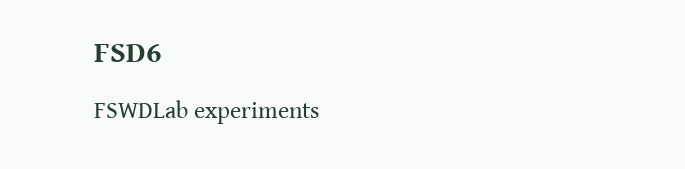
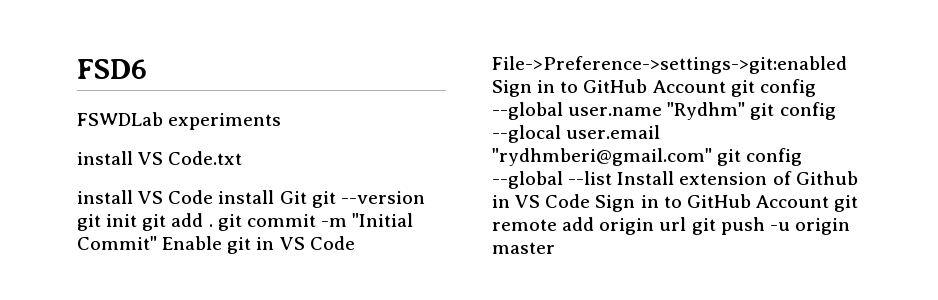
(321, 113) none -> [77,151,243,165] [77,190,425,208] [77,213,414,231] [77,236,355,254] [492,56,847,74] [492,79,816,97] [492,102,836,120] [492,125,661,143] [492,148,803,166] [492,171,858,189] [492,194,859,212] [492,217,850,235] [492,242,555,254] // install VS Code.txt // install VS Code install Git git --version git init git add . git commit -m "Initial Commit" Enable git in VS Code File->Preference->settings->git:enabled Sign in to GitHub Account git config --global user.name "Rydhm" git config --glocal user.email "rydhmberi@gmail.com" git config --global --list Install extension of Github in VS Code Sign in to GitHub Account git remote add origin url git push -u origin master

